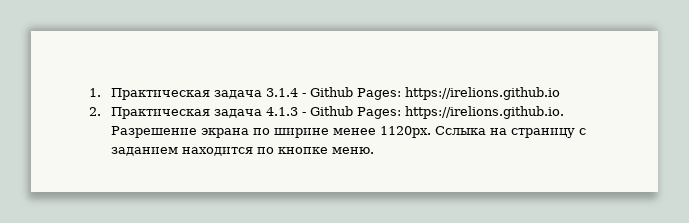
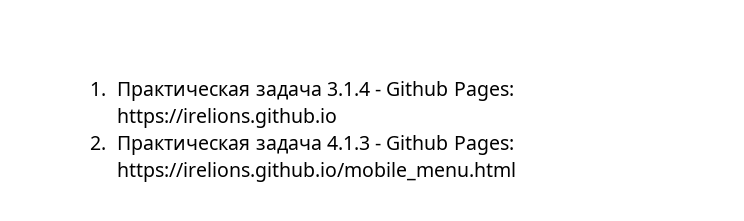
[404,106,564,119] [110,126,586,138] [110,147,374,156] https://irelions.github.io. Разрешение экрана по ширине менее 1120px. Сслыка на страницу с заданием находится по кнопке меню. -> [117,162,517,182] https://irelions.github.io/mobile_menu.html

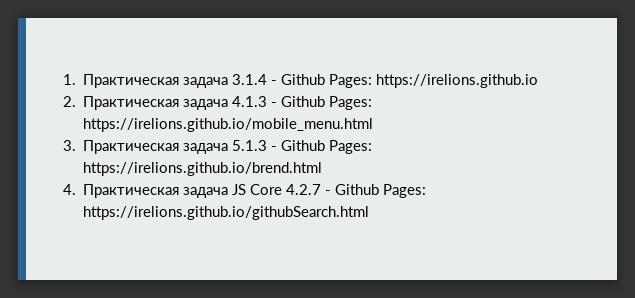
(517, 172) none -> [63,140,373,154] [83,162,323,176] [63,184,427,198] [83,206,370,220] // 3. Практическая задача 5.1.3 - Github Pages: https://irelions.github.io/brend.html // 4. Практическая задача JS Core 4.2.7 - Github Pages: https://irelions.github.io/githubSearch.html

